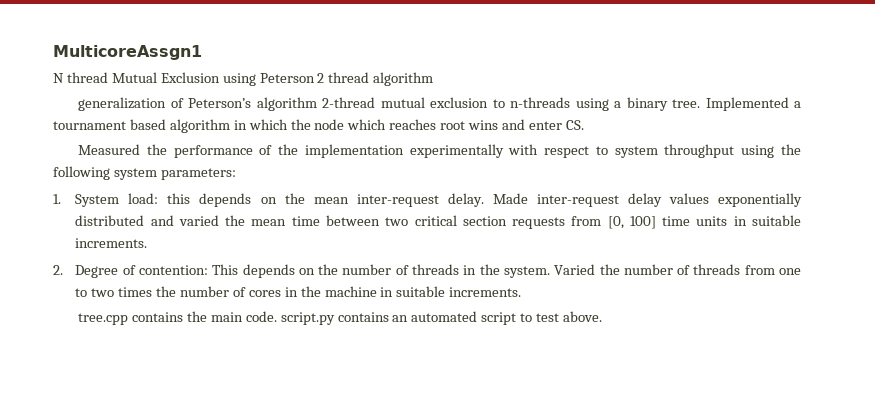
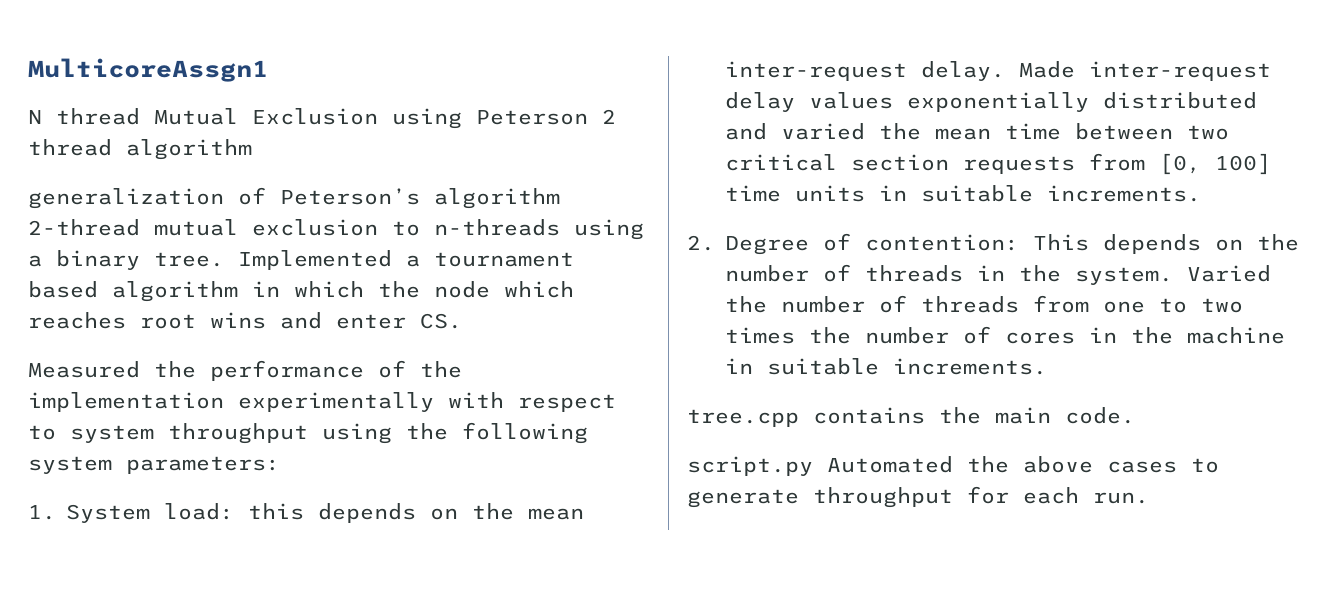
[280,311,602,325] script.py contains an automated script to test above. -> [687,456,1219,476] [687,486,1149,508] // script.py Automated the above cases to generate throughput for each run.

